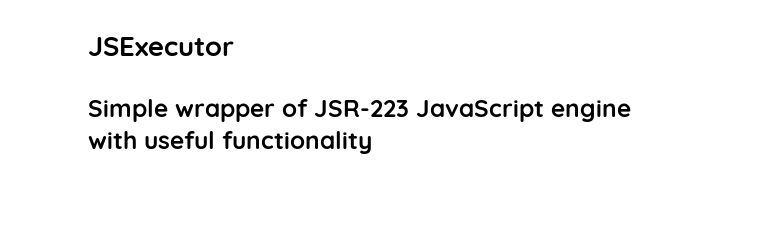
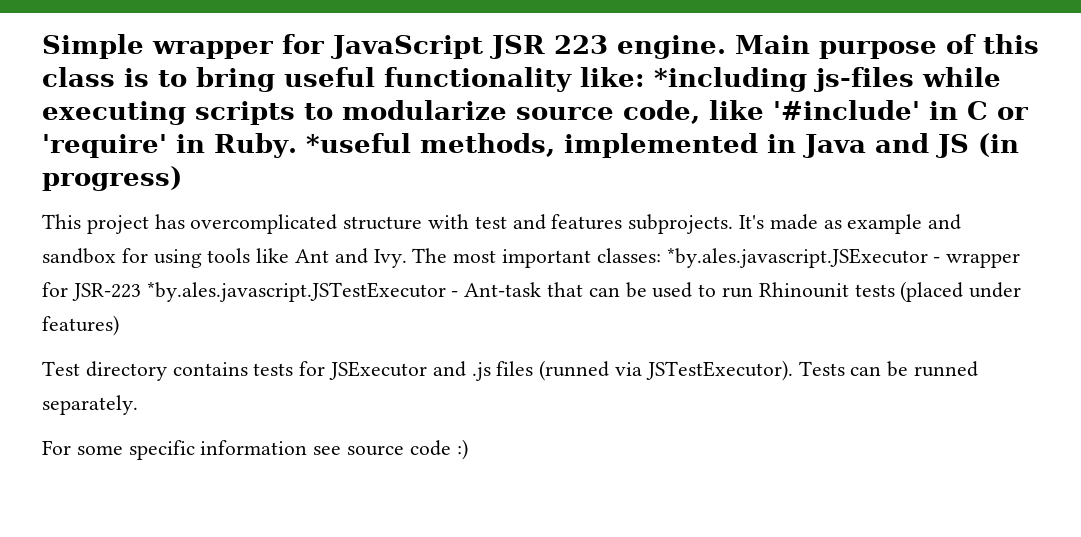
[88,37,234,56] JSExecutor // -> (42, 46) none
[282,99,631,122] [88,131,372,154] of JSR-223 JavaScript engine with useful functionality -> [282,34,1039,59] [42,67,1001,92] [42,100,1028,125] [42,133,1019,158] [42,166,182,191] [42,214,962,234] [42,248,1021,268] [42,281,1022,302] [42,315,119,336] [42,360,979,381] [42,395,138,415] [42,439,468,460] for JavaScript JSR 223 engine. Main purpose of this class is to bring useful functionality like: *including js-files while executing scripts to modularize source code, like '#include' in C or 'require' in Ruby. *useful methods, implemented in Java and JS (in progress) // This project has overcomplicated structure with test and features subprojects. It's made as example and sandbox for using tools like Ant and Ivy. The most important classes: *by.ales.javascript.JSExecutor - wrapper for JSR-223 *by.ales.javascript.JSTestExecutor - Ant-task that can be used to run Rhinounit tests (placed under features) // Test directory contains tests for JSExecutor and .js files (runned via JSTestExecutor). Tests can be runned separately. // For some specific information see source code :)

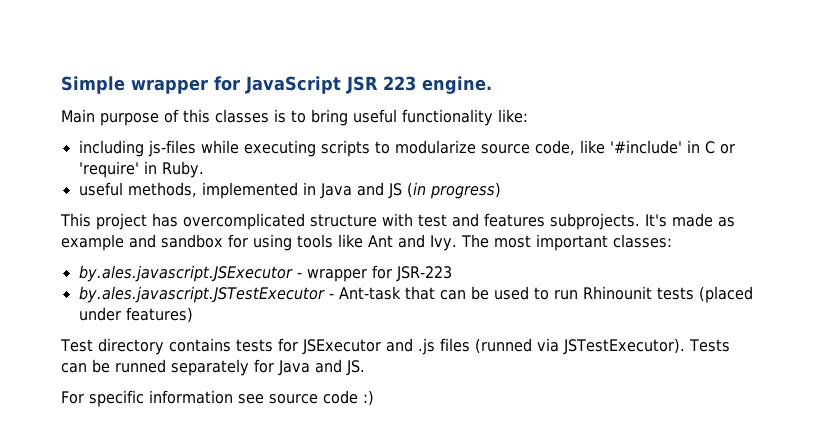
(726, 47) none -> (492, 85) //
[42,67,115,87] class -> [215,109,269,123] classes
[654,67,807,92] *including -> [78,140,144,157] // including
[305,133,411,153] *useful -> [78,182,123,196] // useful
[666,248,928,268] *by.ales.javascript.JSExecutor -> [78,265,293,282] // by.ales.javascript.JSExecutor
[146,282,446,302] *by.ales.javascript.JSTestExecutor -> [78,286,325,303] // by.ales.javascript.JSTestExecutor
[42,395,138,415] separately. -> [171,359,365,376] separately for Java and JS.
[76,445,123,455] some -> (84, 397) none

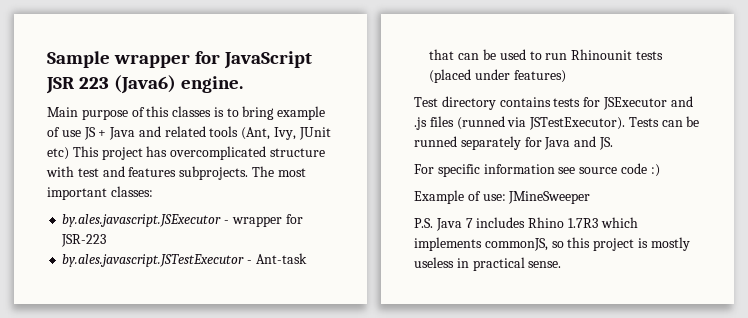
[61,76,125,94] Simple -> [47,51,110,68] Sample
(416, 83) none -> [114,75,177,94] (Java6)
[353,109,528,126] [78,140,735,157] [78,161,204,178] [78,182,501,199] useful functionality like: // including js-files while executing scripts to modularize source code, like '#include' in C or 'require' in Ruby. // useful methods, implemented in Java and JS (in progress) // -> [277,106,326,120] [47,126,331,140] [47,147,69,160] example of use JS + Java and related tools (Ant, Ivy, JUnit etc)
[645,213,735,227] [61,234,457,251] It's made as example and sandbox for using tools like Ant and Ivy. -> (249, 173) none
(374, 398) none -> [414,190,591,204] [414,217,638,231] [414,237,690,251] [414,257,562,271] // Example of use: JMineSweeper // P.S. Java 7 includes Rhino 1.7R3 which implements commonJS, so this project is mostly useless in practical sense.

